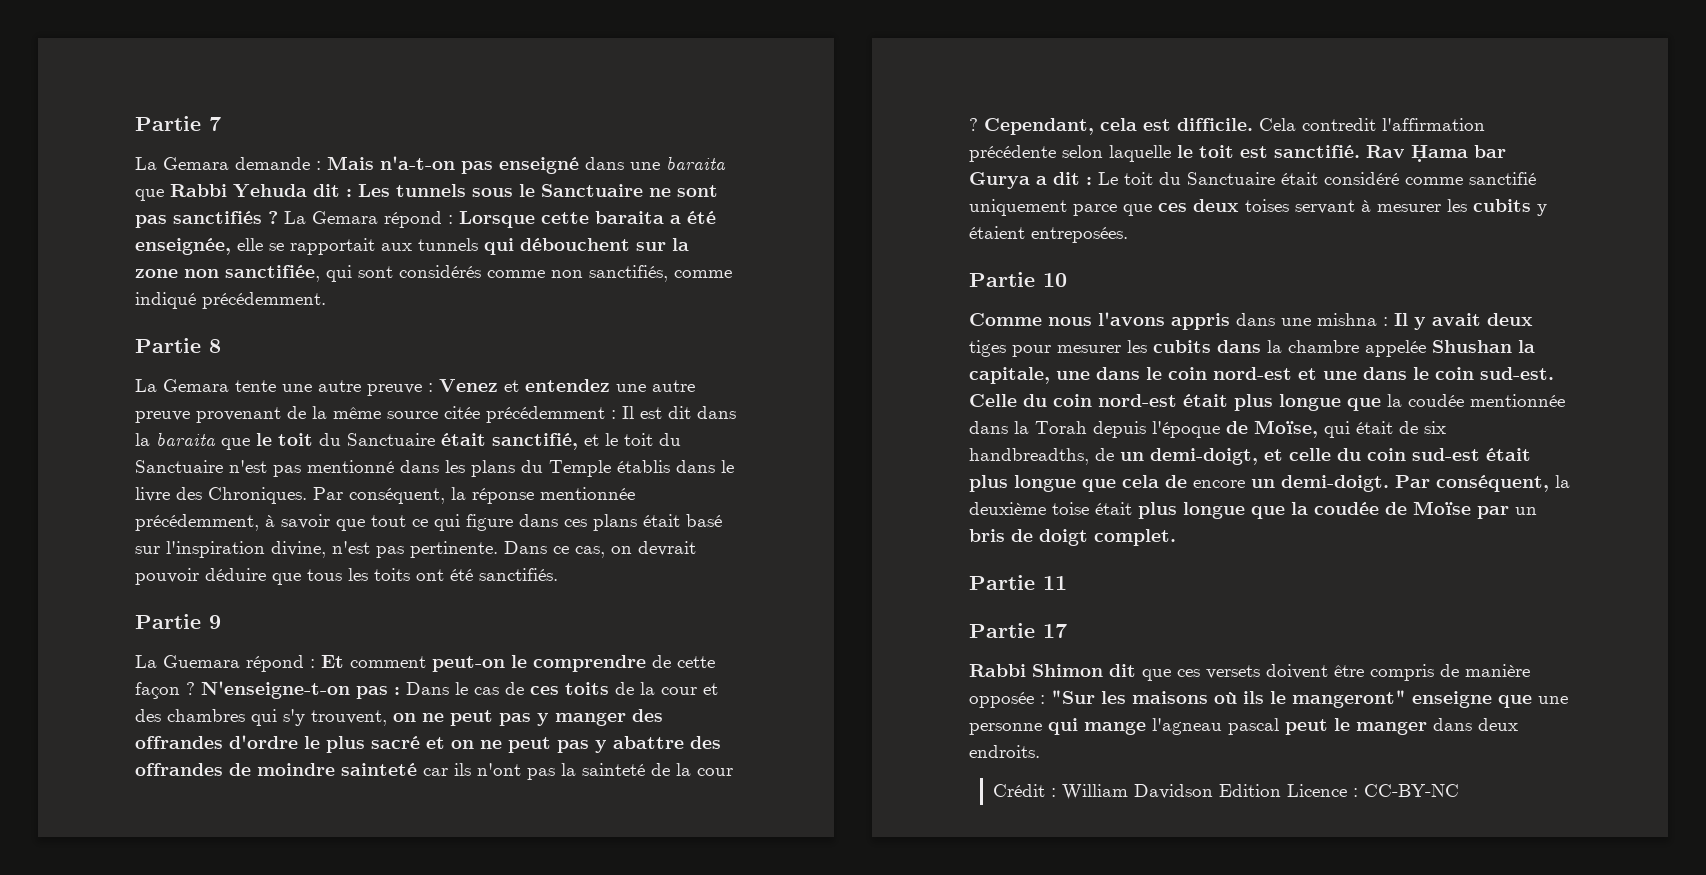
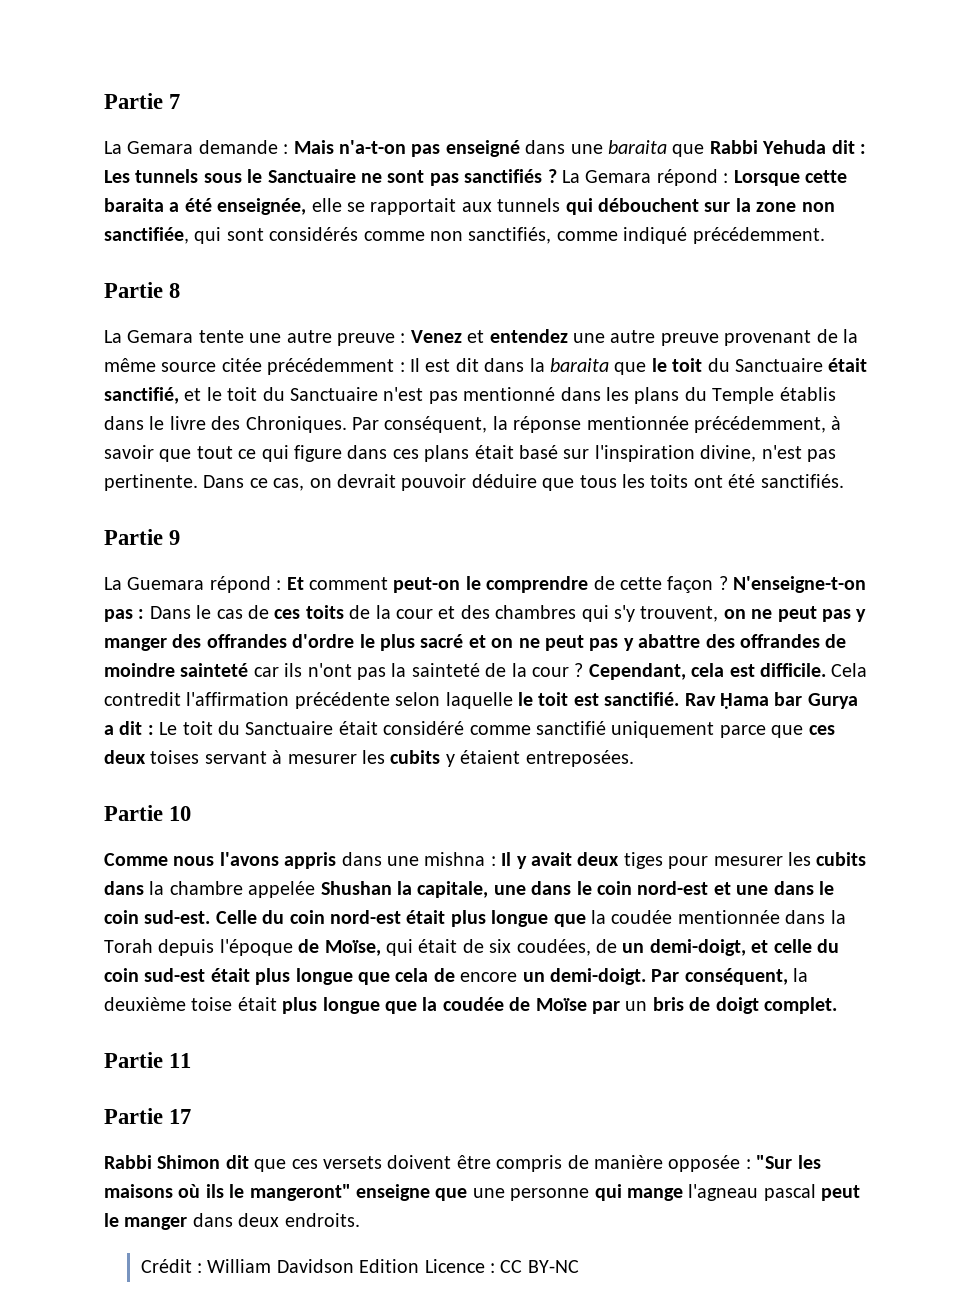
[969,448,1089,465] handbreadths, -> [516,939,591,956] coudées,
[1364,784,1460,797] CC-BY-NC -> [500,1260,579,1273] CC BY-NC

